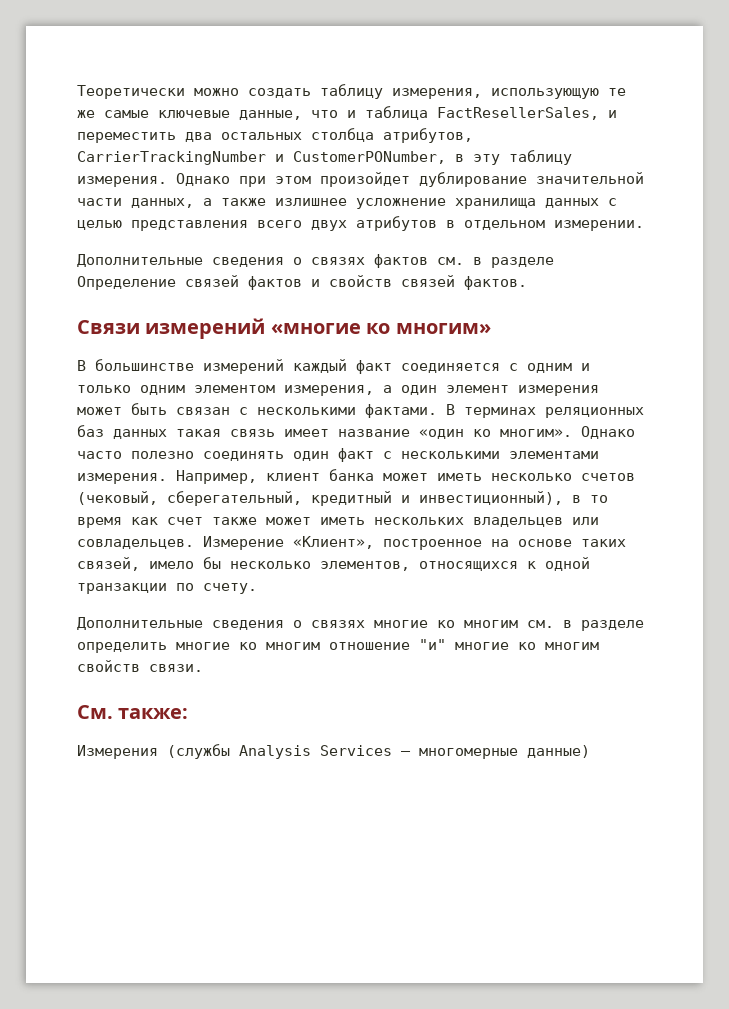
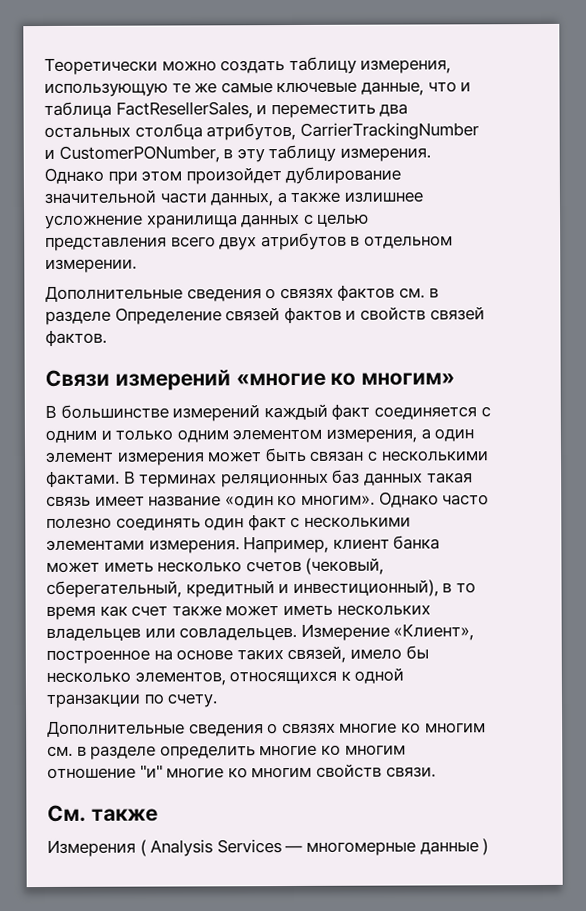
[118,708,189,719] также: -> [90,808,158,822] также
[167,744,230,759] (службы -> [139,839,147,857] (
[527,745,590,758] данные) -> [419,838,490,856] данные )

